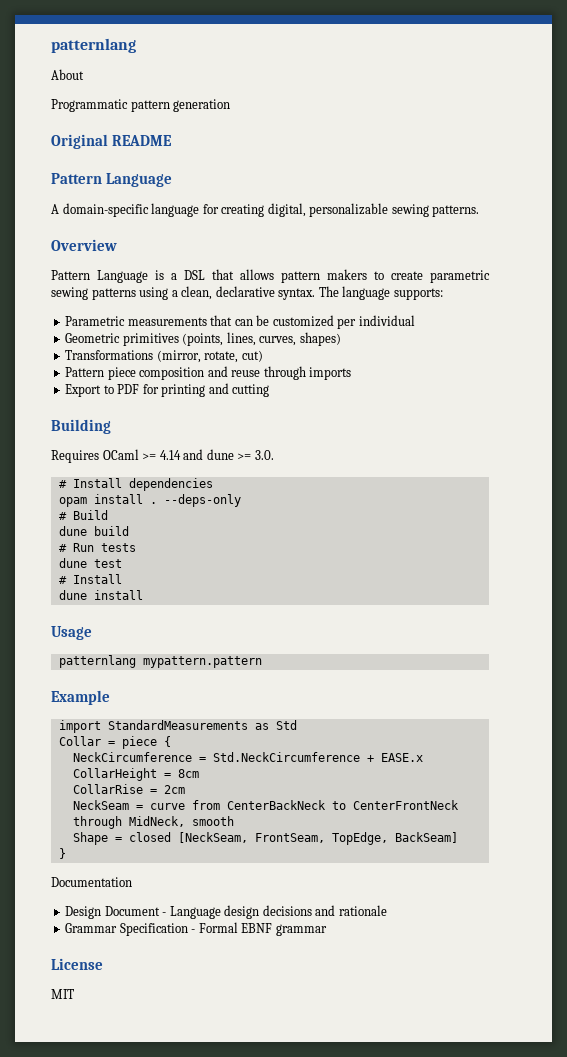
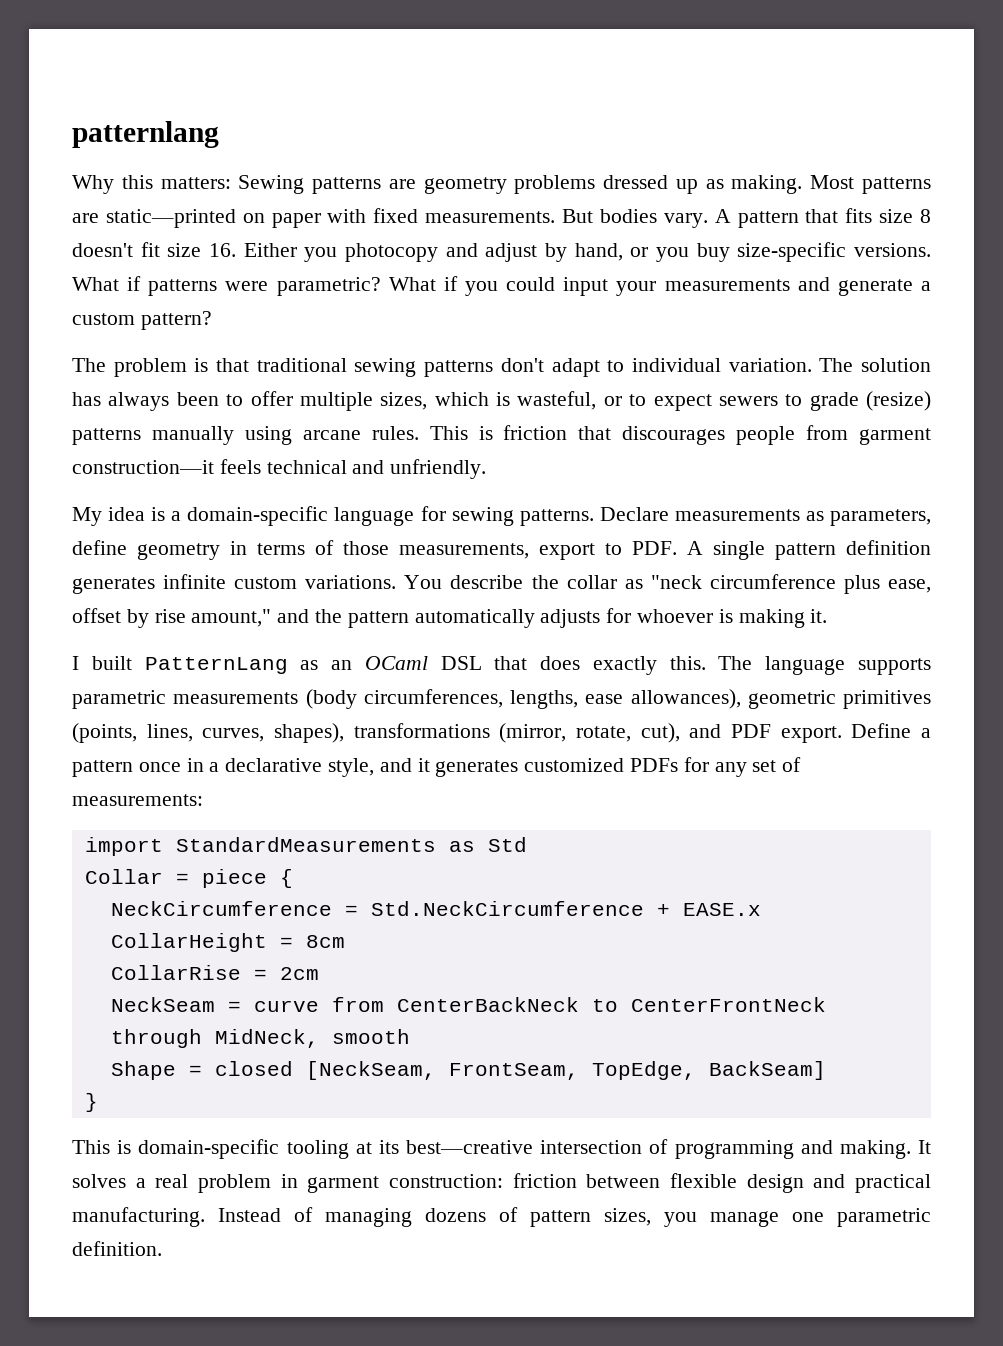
[51,69,84,80] [51,99,231,112] [51,134,172,149] [51,173,173,187] [51,203,480,217] [51,239,117,251] [51,269,490,283] [51,286,443,300] [65,315,415,329] [65,332,341,346] [65,350,263,363] [65,366,352,380] [65,383,270,397] [51,419,111,434] [51,449,274,463] [58,478,213,491] [58,494,241,507] [58,510,108,520] [58,526,129,536] [58,543,136,552] [58,558,122,568] [58,574,122,584] [58,590,143,600] [51,626,92,640] [58,655,262,668] [51,690,110,705] About // Programmatic pattern generation // Original README // Pattern Language // A domain-specific language for creating digital, personalizable sewing patterns. // Overview // Pattern Language is a DSL that allows pattern makers to create parametric sewing patterns using a clean, declarative syntax. The language supports: // Parametric measurements that can be customized per individual // Geometric primitives (points, lines, curves, shapes) // Transformations (mirror, rotate, cut) // Pattern piece composition and reuse through imports // Export to PDF for printing and cutting // Building // Requires OCaml >= 4.14 and dune >= 3.0. // # Install dependencies // opam install . --deps-only // # Build // dune build // # Run tests // dune test // # Install // dune install // Usage // patternlang mypattern.pattern // Example -> [72,175,931,194] [72,208,932,228] [72,242,931,262] [72,276,931,296] [72,311,212,330] [72,358,932,377] [72,391,931,411] [72,425,931,445] [72,459,487,479] [72,506,931,526] [72,540,931,560] [72,574,932,594] [72,608,828,628] [72,656,931,675] [72,689,931,709] [72,723,931,743] [72,757,802,777] [72,794,203,806] Why this matters: Sewing patterns are geometry problems dressed up as making. Most patterns are static—printed on paper with fixed measurements. But bodies vary. A pattern that fits size 8 doesn't fit size 16. Either you photocopy and adjust by hand, or you buy size-specific versions. What if patterns were parametric? What if you could input your measurements and generate a custom pattern? // The problem is that traditional sewing patterns don't adapt to individual variation. The solution has always been to offer multiple sizes, which is wasteful, or to expect sewers to grade (resize) patterns manually using arcane rules. This is friction that discourages people from garment construction—it feels technical and unfriendly. // My idea is a domain-specific language for sewing patterns. Declare measurements as parameters, define geometry in terms of those measurements, export to PDF. A single pattern definition generates infinite custom variations. You describe the collar as "neck circumference plus ease, offset by rise amount," and the pattern automatically adjusts for whoever is making it. // I built PatternLang as an OCaml DSL that does exactly this. The language supports parametric measurements (body circumferences, lengths, ease allowances), geometric primitives (points, lines, curves, shapes), transformations (mirror, rotate, cut), and PDF export. Define a pattern once in a declarative style, and it generates customized PDFs for any set of measurements:
[51,877,132,887] [65,905,387,919] [65,922,327,936] [51,958,103,970] [51,989,74,999] Documentation // Design Document - Language design decisions and rationale // Grammar Specification - Formal EBNF grammar // License // MIT -> [72,1139,931,1159] [72,1173,931,1193] [72,1207,931,1227] [72,1241,162,1256] This is domain-specific tooling at its best—creative intersection of programming and making. It solves a real problem in garment construction: friction between flexible design and practical manufacturing. Instead of managing dozens of pattern sizes, you manage one parametric definition.

